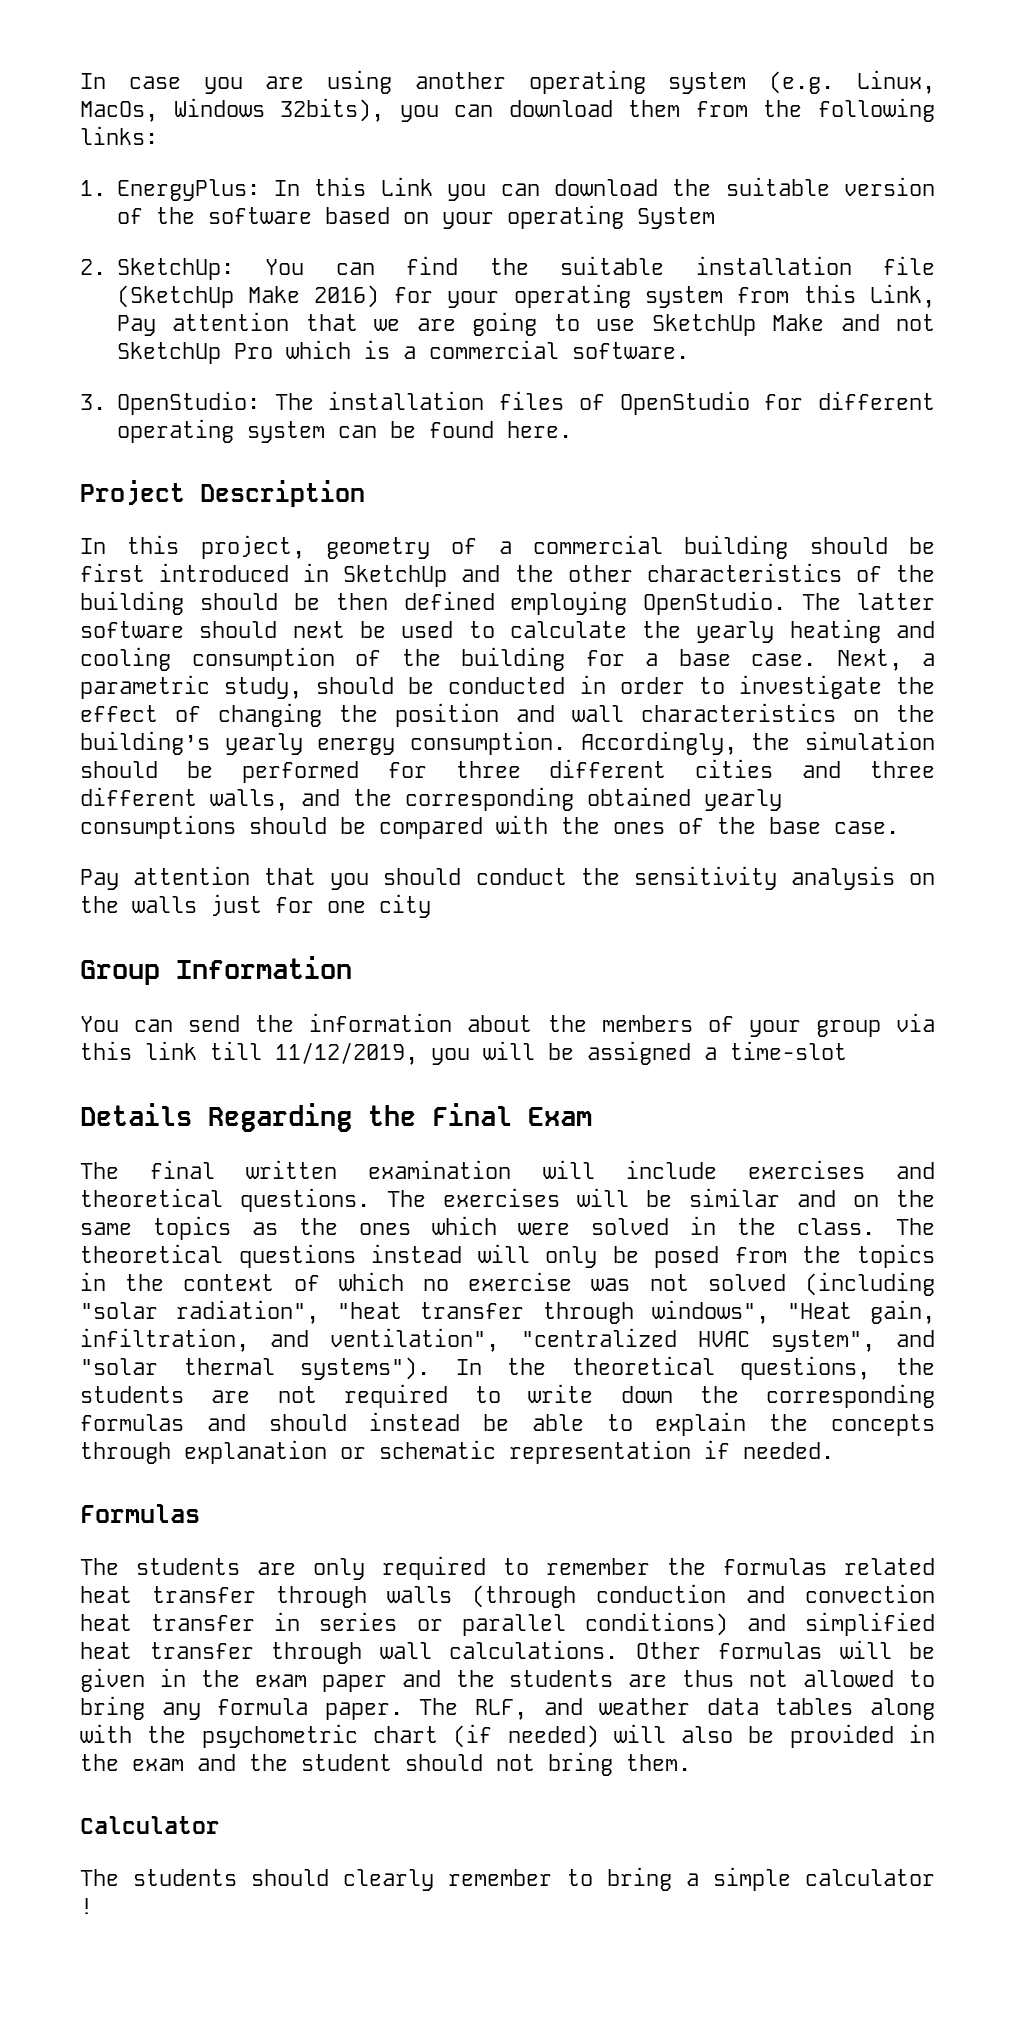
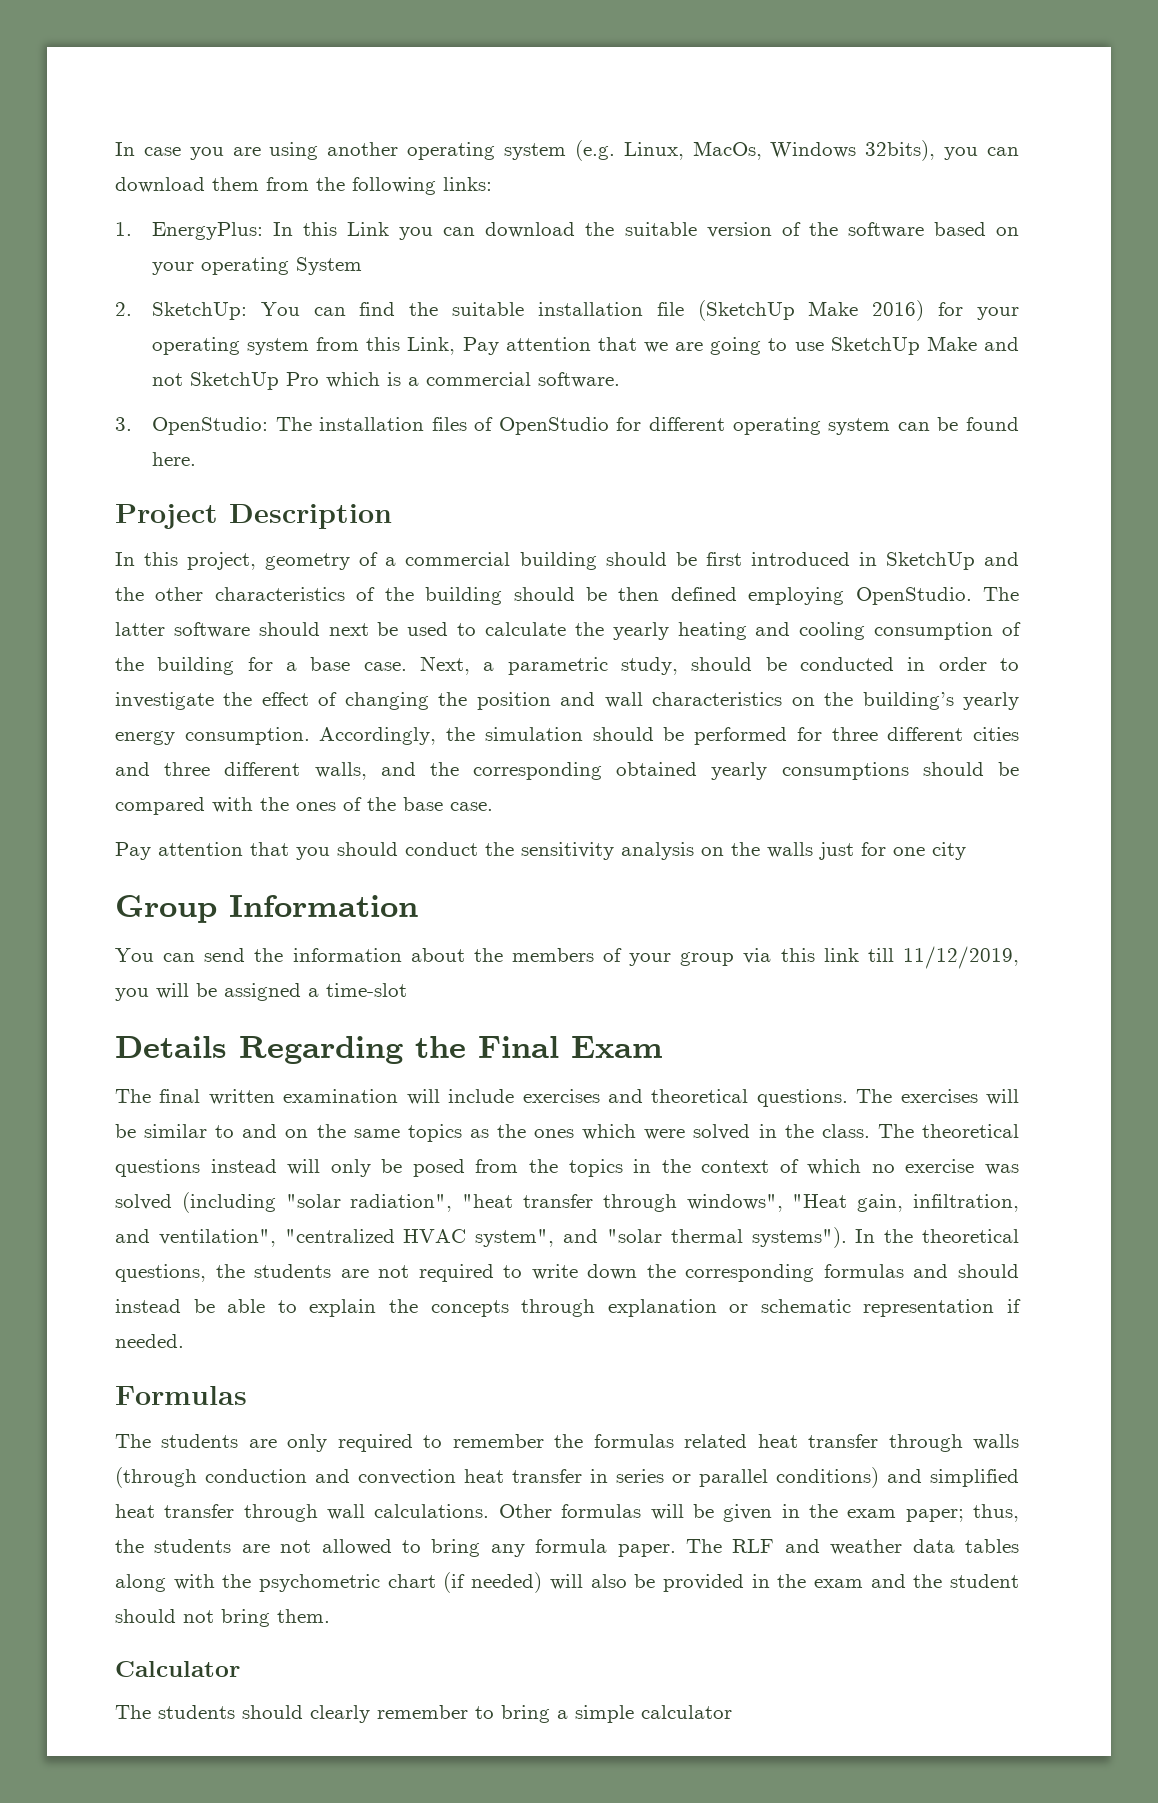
(780, 1197) none -> [215,1125,235,1138] to
[649,1274,689,1291] not -> (1019, 1169) none
[321,1670,735,1692] paper and the students are thus -> [905,1504,1020,1522] [115,1539,270,1553] paper; thus, the students are
[475,1699,527,1720] RLF, -> [732,1539,775,1553] RLF
[80,1898,93,1914] ! -> (732, 1712) none

